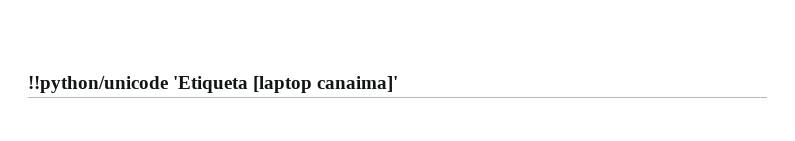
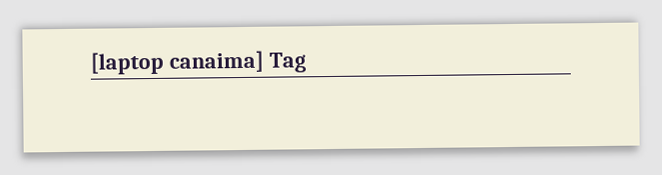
[28,76,399,93] !!python/unicode 'Etiqueta [laptop canaima]' -> [90,50,306,75] [laptop canaima] Tag

